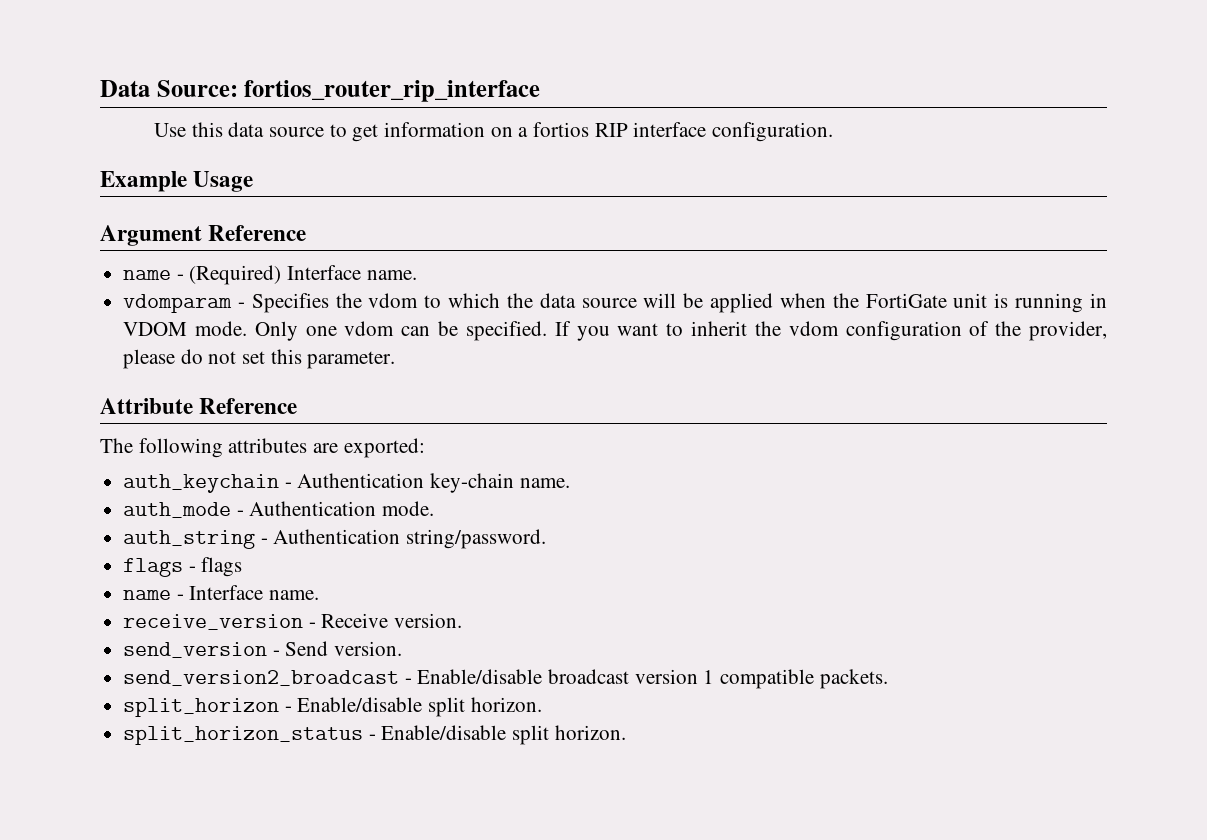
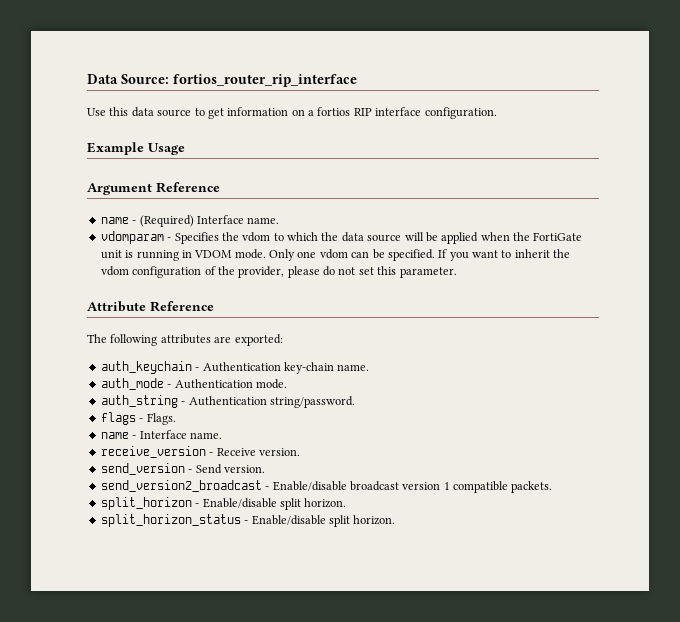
[201,557,243,577] flags -> [146,413,176,425] Flags.

